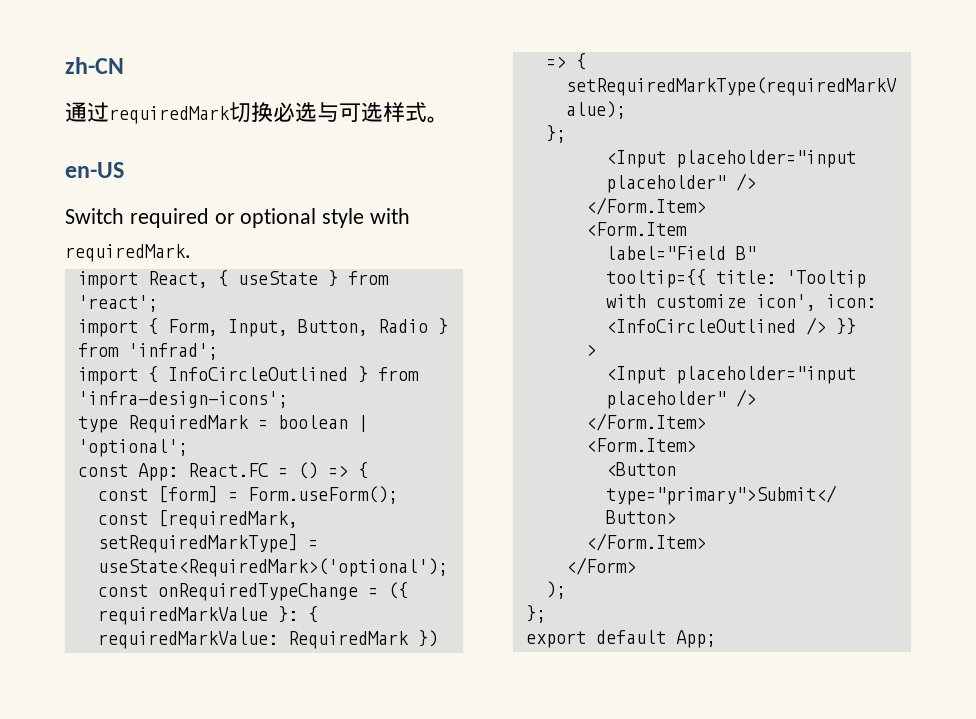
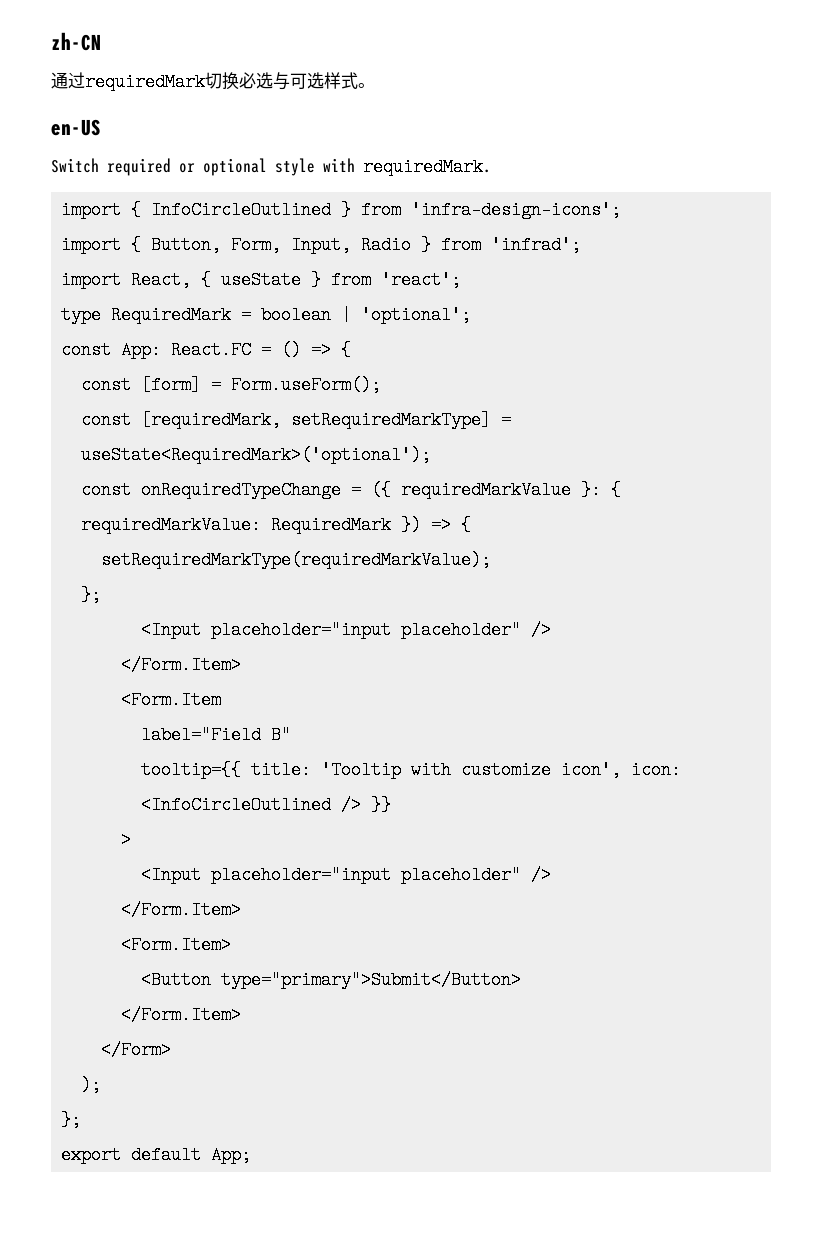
(191, 253) none -> [61,201,622,219] [61,236,582,254] // import { InfoCircleOutlined } from 'infra-design-icons'; // import { Button, Form, Input, Radio } from 'infrad';
[77,318,448,337] [77,343,218,360] [77,366,419,385] [77,391,288,408] // import { Form, Input, Button, Radio } from 'infrad'; // import { InfoCircleOutlined } from 'infra-design-icons'; -> (462, 280) none

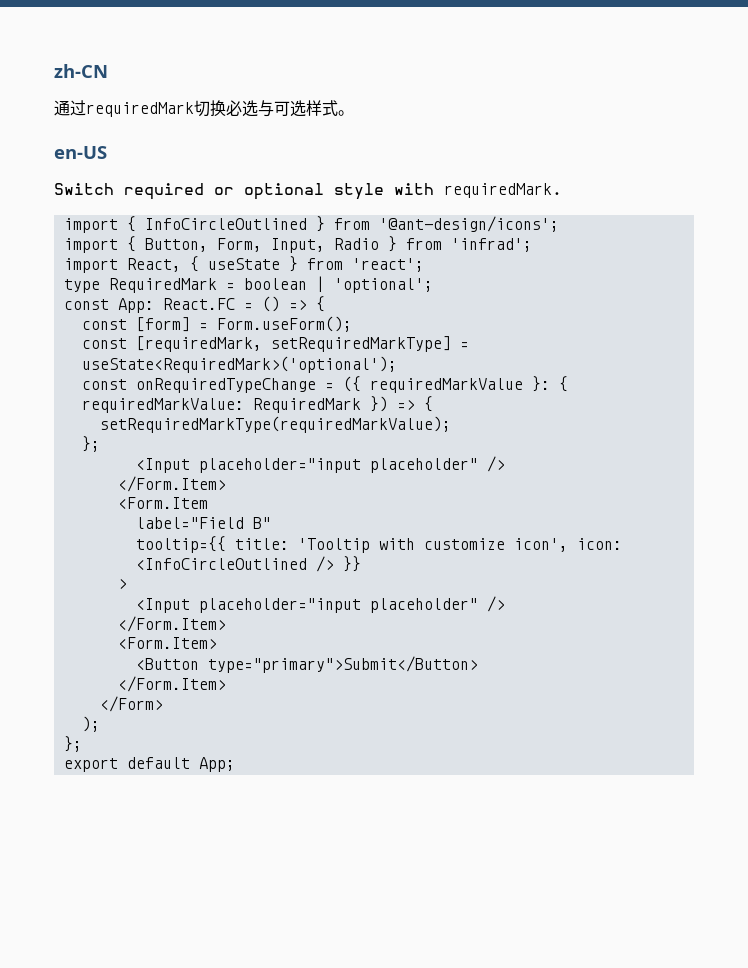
[411,201,622,219] 'infra-design-icons'; -> [378,216,559,232] '@ant-design/icons';

